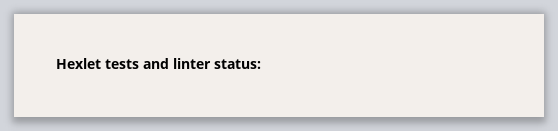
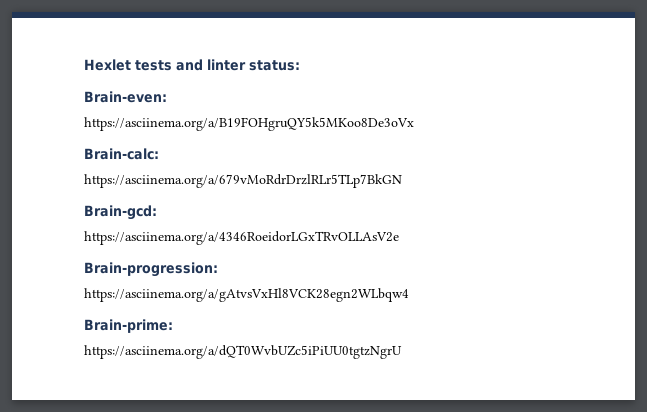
(261, 64) none -> [84,91,167,103] [84,117,414,131] [84,148,159,160] [84,174,402,188] [84,205,157,220] [84,231,399,245] [84,262,218,277] [84,288,409,302] [84,319,173,333] [84,345,402,359] // Brain-even: // https://asciinema.org/a/B19FOHgruQY5k5MKoo8De3oVx // Brain-calc: // https://asciinema.org/a/679vMoRdrDrzlRLr5TLp7BkGN // Brain-gcd: // https://asciinema.org/a/4346RoeidorLGxTRvOLLAsV2e // Brain-progression: // https://asciinema.org/a/gAtvsVxHl8VCK28egn2WLbqw4 // Brain-prime: // https://asciinema.org/a/dQT0WvbUZc5iPiUU0tgtzNgrU

